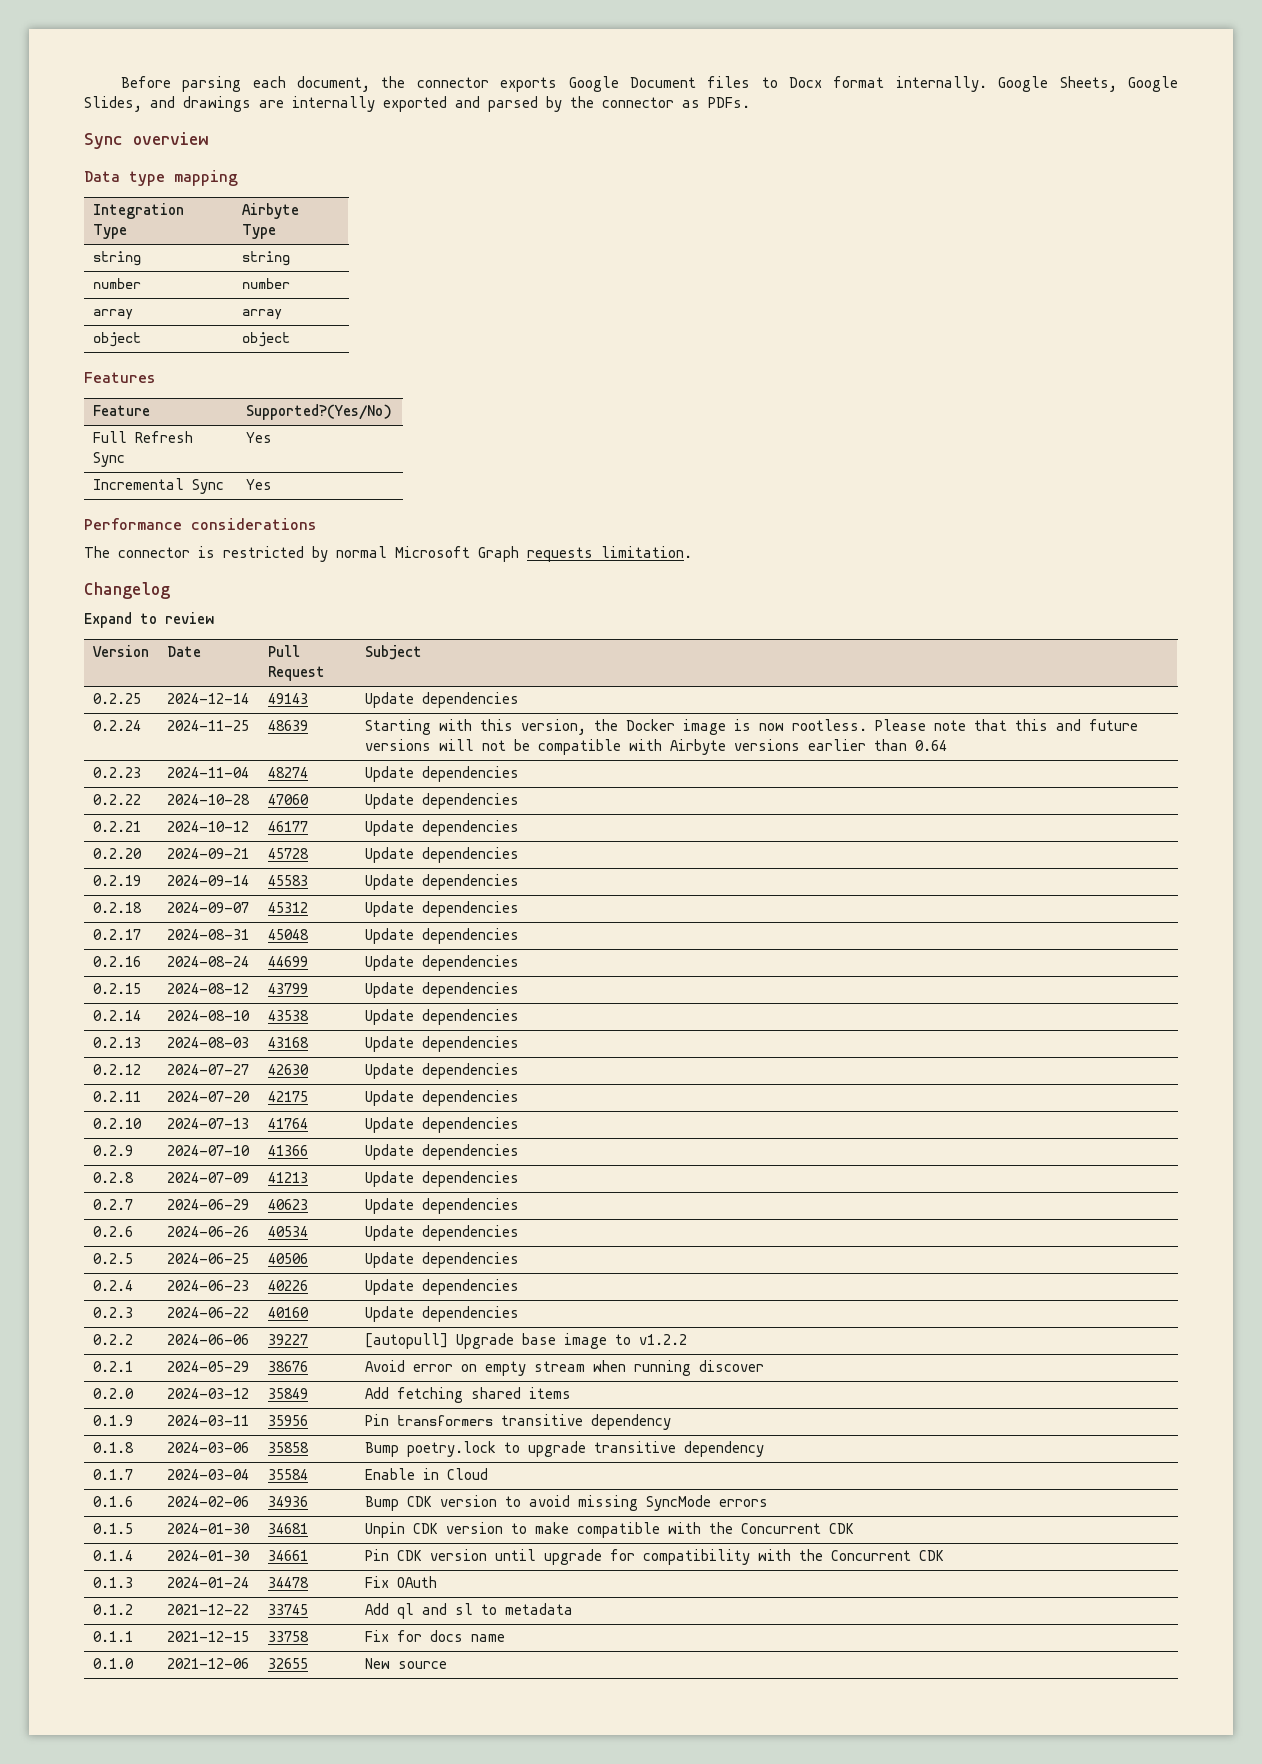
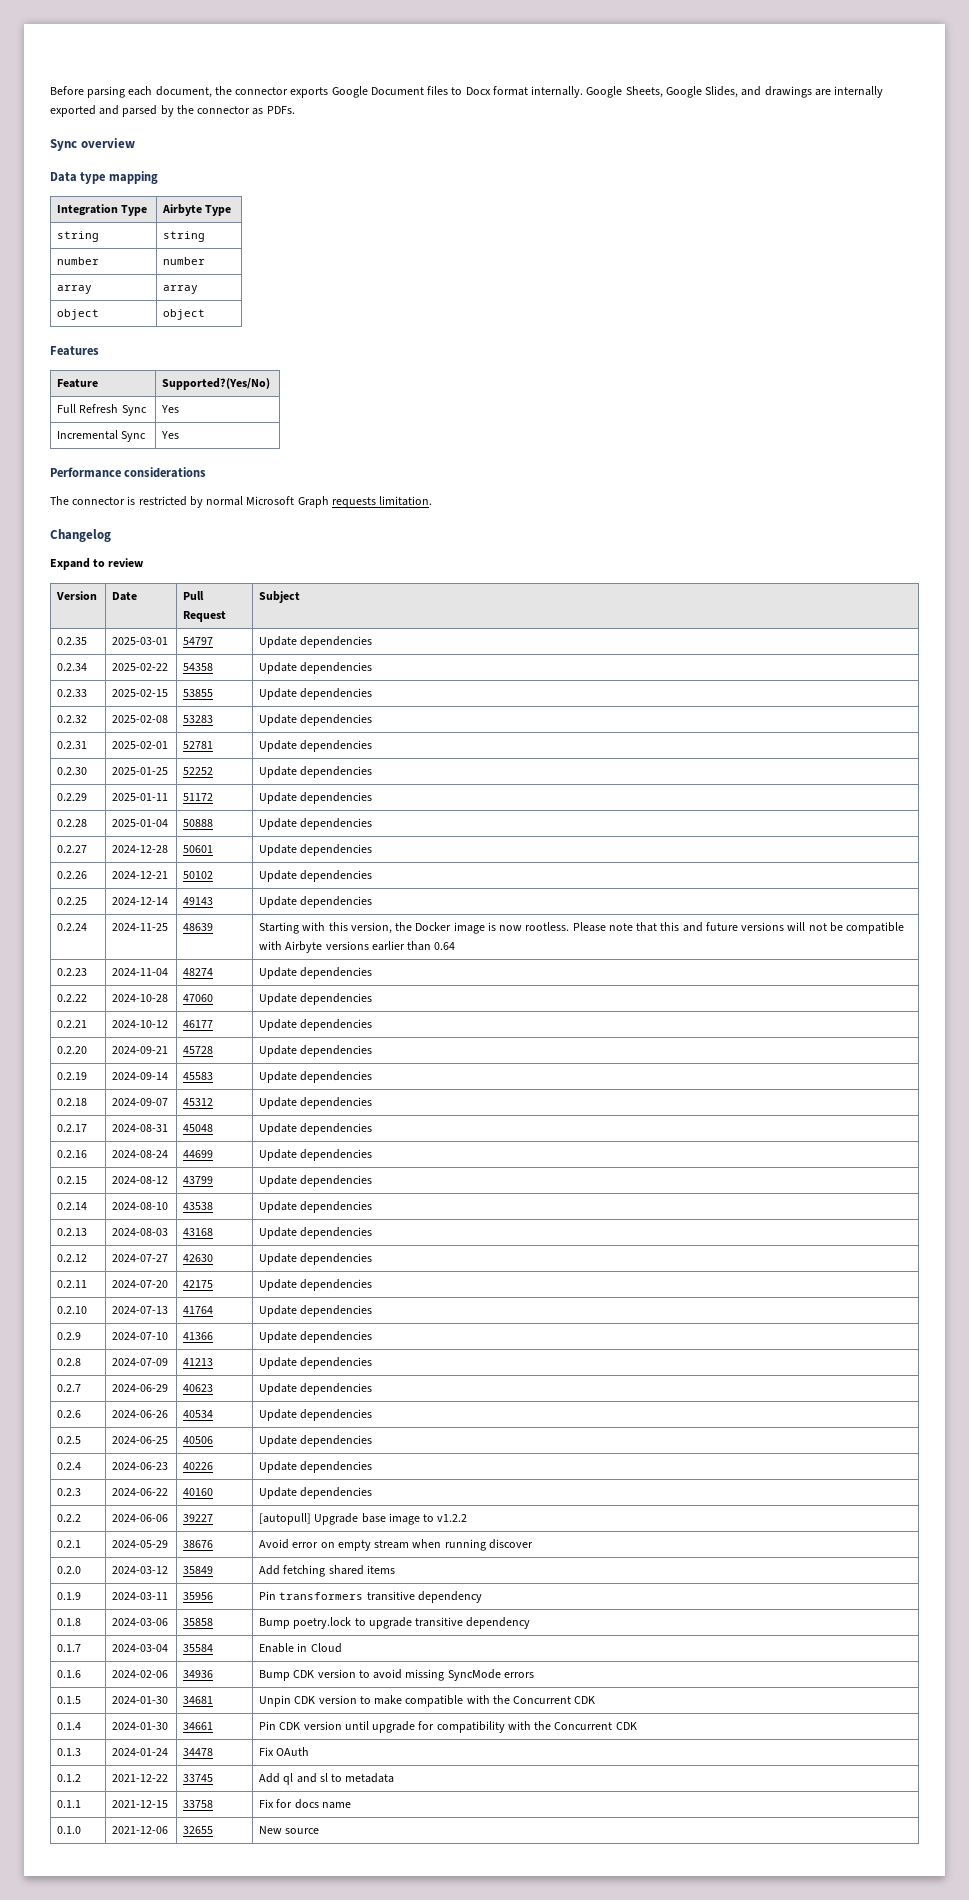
(422, 652) none -> [57,637,88,645] [112,637,169,645] [183,637,214,645] [259,636,373,648] [57,663,88,671] [112,663,169,671] [183,663,214,671] [259,662,373,674] [57,689,88,697] [112,689,169,697] [183,689,214,697] [259,688,373,700] [57,715,88,723] [112,715,169,723] [183,715,214,723] [259,714,373,726] [57,741,88,749] [112,741,169,749] [183,741,214,749] [259,740,373,752] [57,767,88,775] [112,767,169,775] [183,767,214,775] [259,766,373,778] [57,793,88,801] [112,793,169,801] [183,793,214,801] [259,792,373,804] [57,819,88,827] [112,819,169,827] [183,819,214,827] [259,818,373,830] [57,845,88,853] [112,845,169,853] [183,845,214,853] [259,844,373,856] [57,871,88,879] [112,871,169,879] [183,871,214,879] [259,870,373,882] // 0.2.35 | 2025-03-01 | 54797 | Update dependencies // 0.2.34 | 2025-02-22 | 54358 | Update dependencies // 0.2.33 | 2025-02-15 | 53855 | Update dependencies // 0.2.32 | 2025-02-08 | 53283 | Update dependencies // 0.2.31 | 2025-02-01 | 52781 | Update dependencies // 0.2.30 | 2025-01-25 | 52252 | Update dependencies // 0.2.29 | 2025-01-11 | 51172 | Update dependencies // 0.2.28 | 2025-01-04 | 50888 | Update dependencies // 0.2.27 | 2024-12-28 | 50601 | Update dependencies // 0.2.26 | 2024-12-21 | 50102 | Update dependencies

